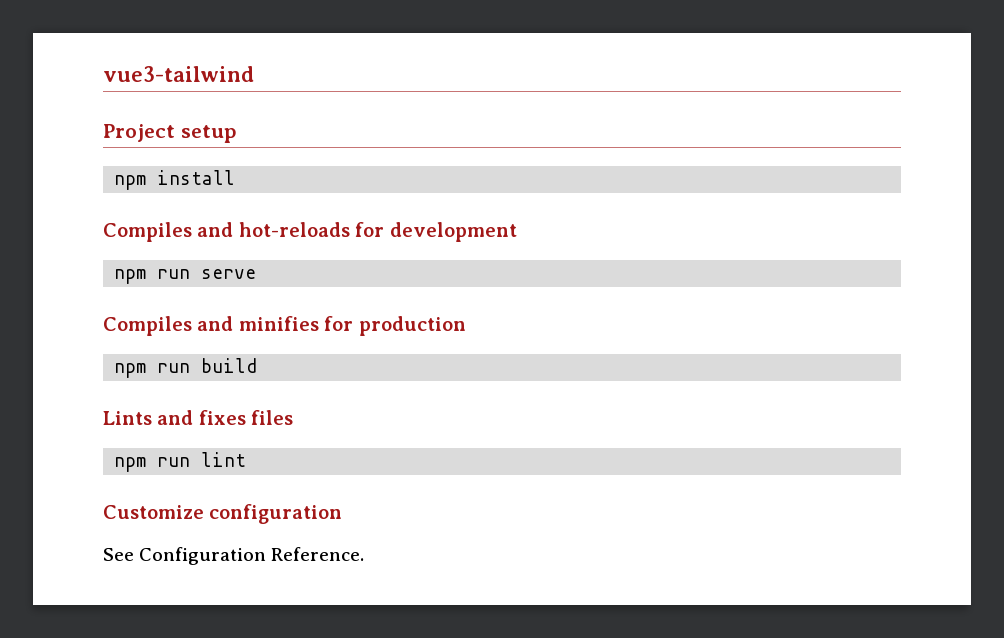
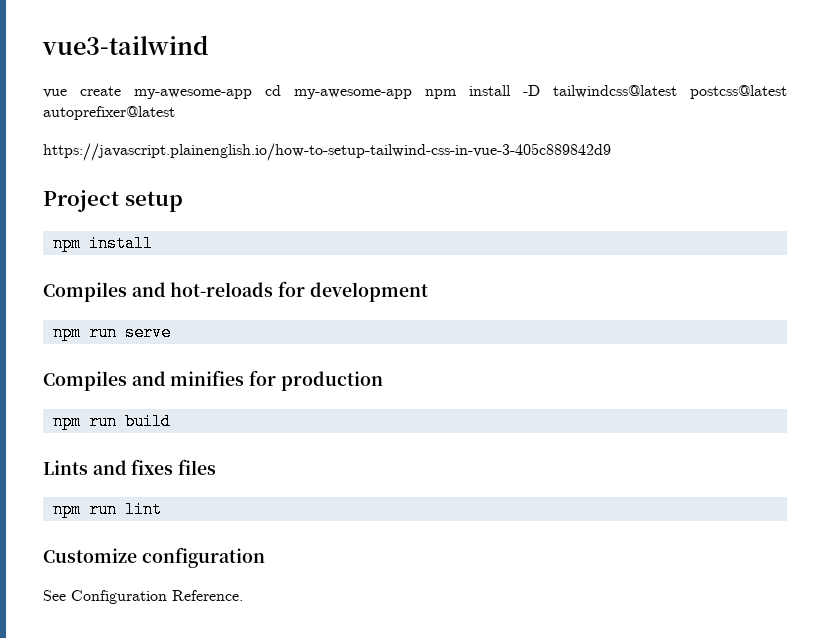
(254, 74) none -> [43,85,787,99] [43,106,175,120] [43,143,611,161] // vue create my-awesome-app cd my-awesome-app npm install -D tailwindcss@latest postcss@latest autoprefixer@latest // https://javascript.plainenglish.io/how-to-setup-tailwind-css-in-vue-3-405c889842d9

